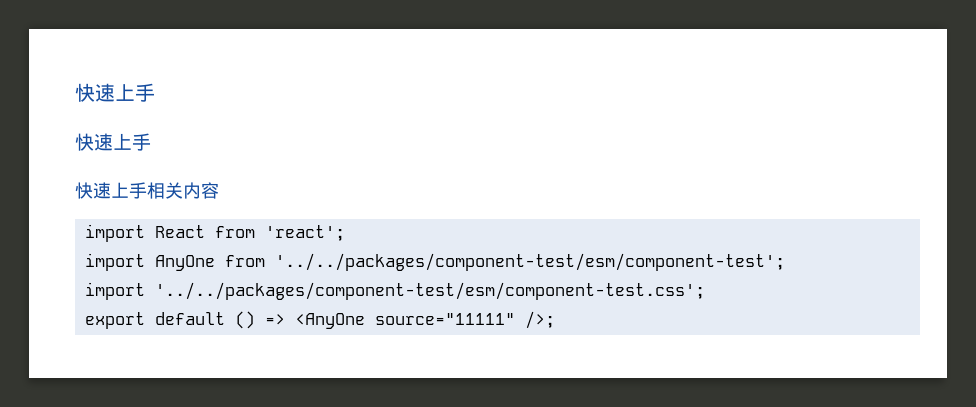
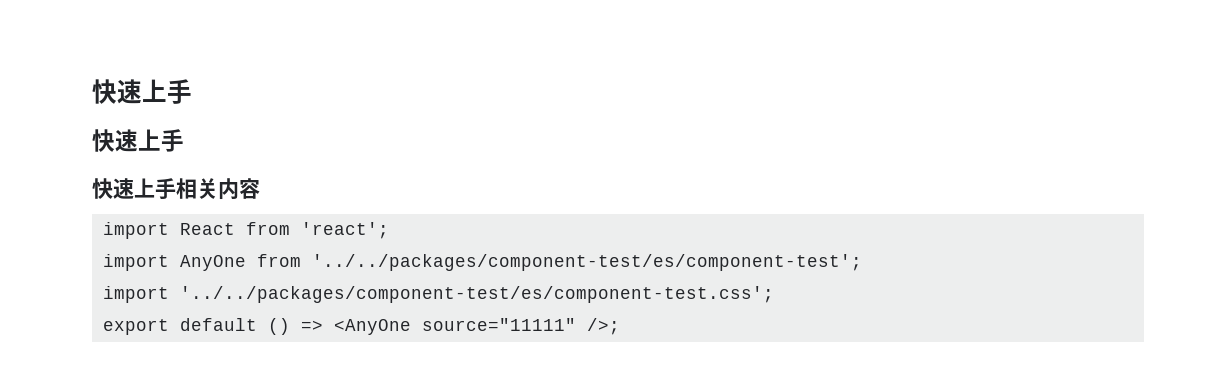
[274,253,785,271] [84,282,705,300] '../../packages/component-test/esm/component-test'; // import '../../packages/component-test/esm/component-test.css'; -> [311,254,862,271] [102,286,774,303] '../../packages/component-test/es/component-test'; // import '../../packages/component-test/es/component-test.css';

